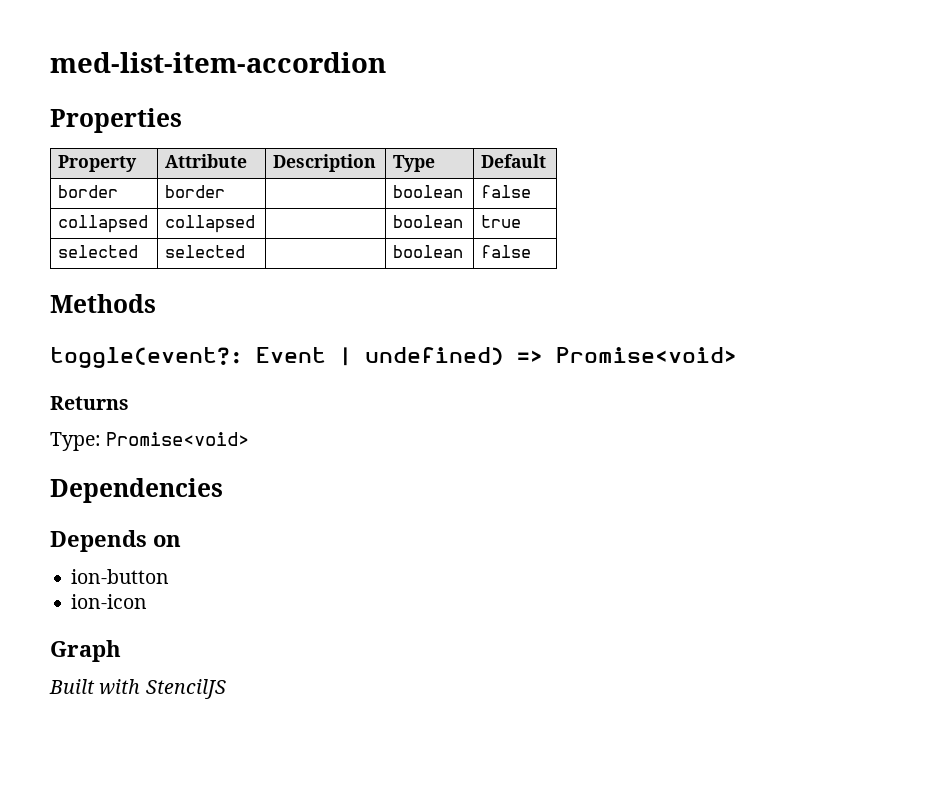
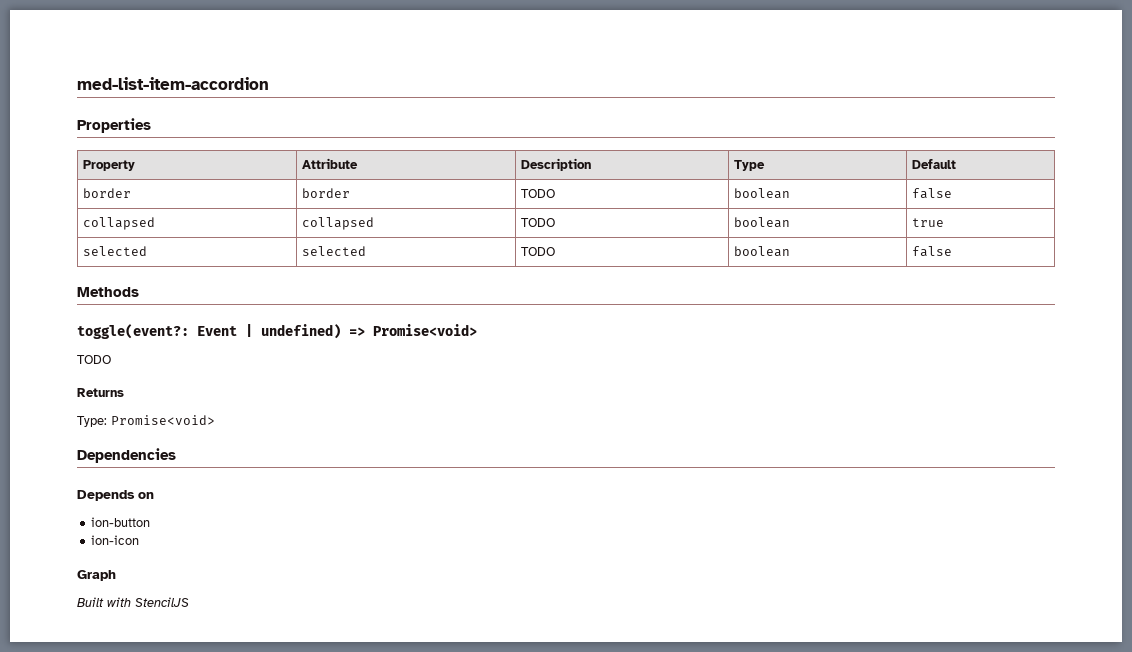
(226, 191) none -> [521,189,556,198] TODO
(256, 224) none -> [521,218,556,227] TODO
(246, 251) none -> [521,247,556,256] TODO
(737, 355) none -> [77,355,111,364] // TODO

